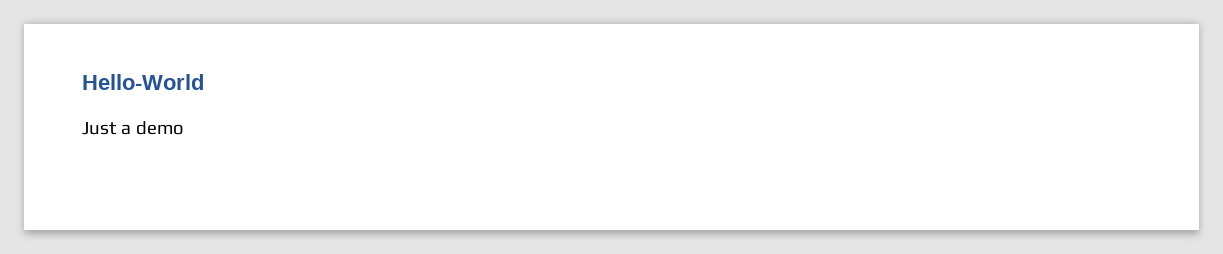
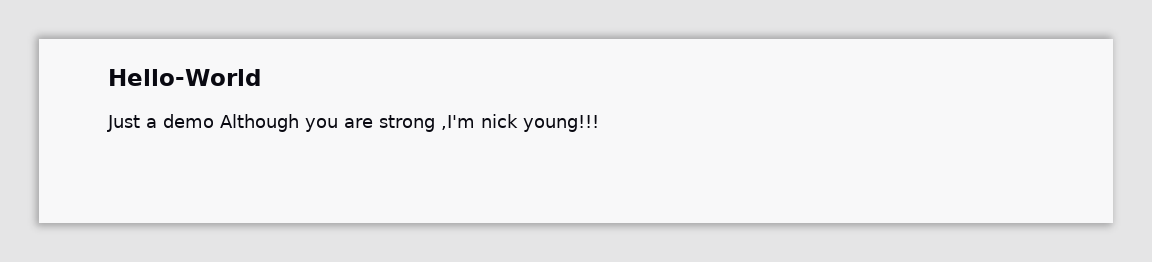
(184, 128) none -> [220,114,599,132] Although you are strong ,I'm nick young!!!

